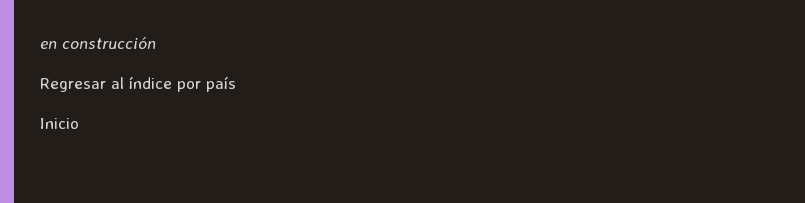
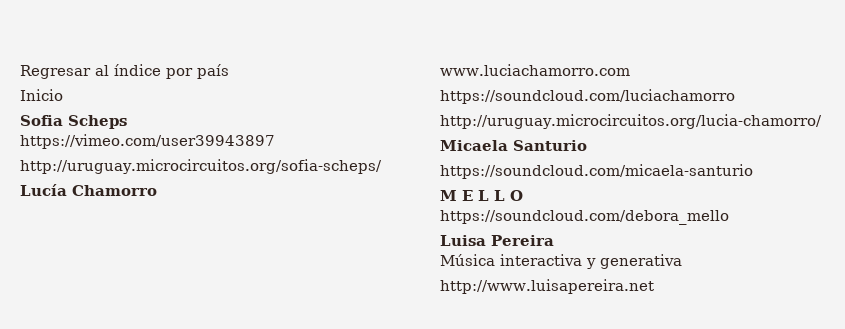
[40,37,156,49] en construcción // -> (20, 72) none
(79, 123) none -> [20,115,127,129] [20,134,275,149] [20,159,382,174] [20,184,157,196] [440,64,630,76] [440,89,735,104] [440,114,822,129] [440,140,587,151] [440,164,753,179] [440,190,523,201] [440,210,729,225] [440,235,554,246] [440,254,682,269] [440,279,654,294] // Sofia Scheps // https://vimeo.com/user39943897 // http://uruguay.microcircuitos.org/sofia-scheps/ // Lucía Chamorro // www.luciachamorro.com // https://soundcloud.com/luciachamorro // http://uruguay.microcircuitos.org/lucia-chamorro/ // Micaela Santurio // https://soundcloud.com/micaela-santurio // M E L L O // https://soundcloud.com/debora_mello // Luisa Pereira // Música interactiva y generativa // http://www.luisapereira.net

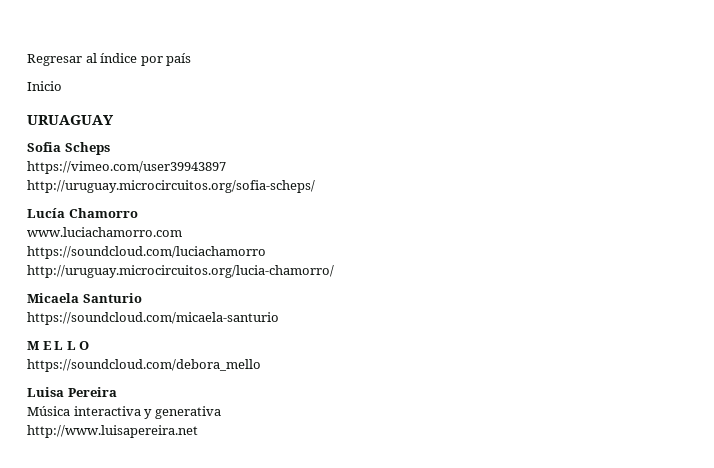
(63, 95) none -> [27,115,114,125] // URUAGUAY

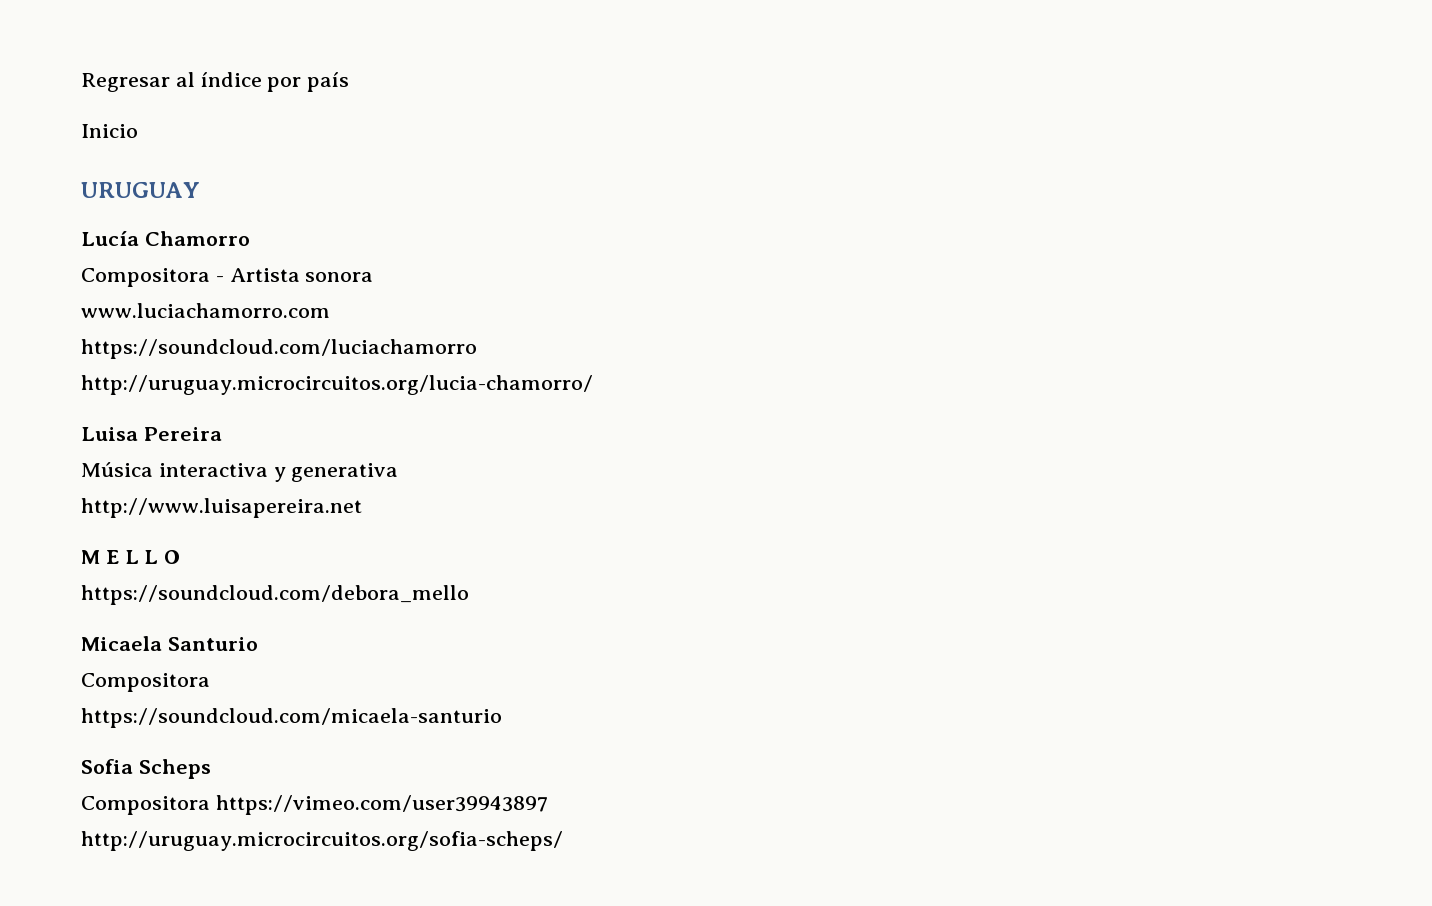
[27,115,114,125] [27,142,110,155] [27,161,226,174] [27,180,315,193] [27,208,138,218] [27,227,182,237] [27,246,266,259] [27,265,334,278] [27,293,142,303] [27,312,279,325] [27,341,90,350] [27,359,261,372] URUAGUAY // Sofia Scheps // https://vimeo.com/user39943897 // http://uruguay.microcircuitos.org/sofia-scheps/ // Lucía Chamorro // www.luciachamorro.com // https://soundcloud.com/luciachamorro // http://uruguay.microcircuitos.org/lucia-chamorro/ // Micaela Santurio // https://soundcloud.com/micaela-santurio // M E L L O // https://soundcloud.com/debora_mello -> [81,182,200,198] [81,231,250,246] [81,268,374,287] [81,303,330,318] [81,339,477,359] [81,375,593,395] URUGUAY // Lucía Chamorro // Compositora - Artista sonora // www.luciachamorro.com // https://soundcloud.com/luciachamorro // http://uruguay.microcircuitos.org/lucia-chamorro/
(198, 431) none -> [81,550,181,564] [81,585,469,605] [81,636,258,651] [81,673,210,692] [81,708,502,728] [81,759,211,779] [81,795,548,815] [81,831,563,851] // M E L L O // https://soundcloud.com/debora_mello // Micaela Santurio // Compositora // https://soundcloud.com/micaela-santurio // Sofia Scheps // Compositora https://vimeo.com/user39943897 // http://uruguay.microcircuitos.org/sofia-scheps/

